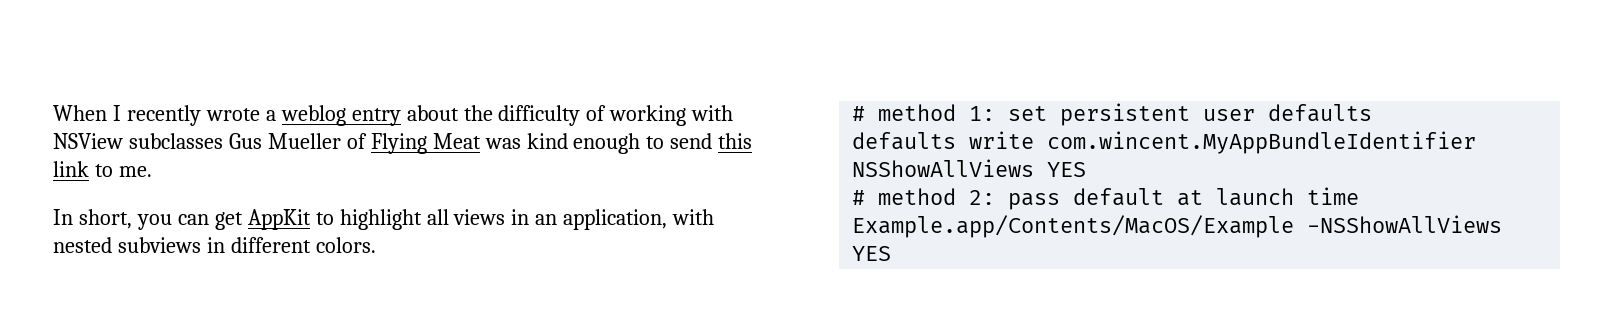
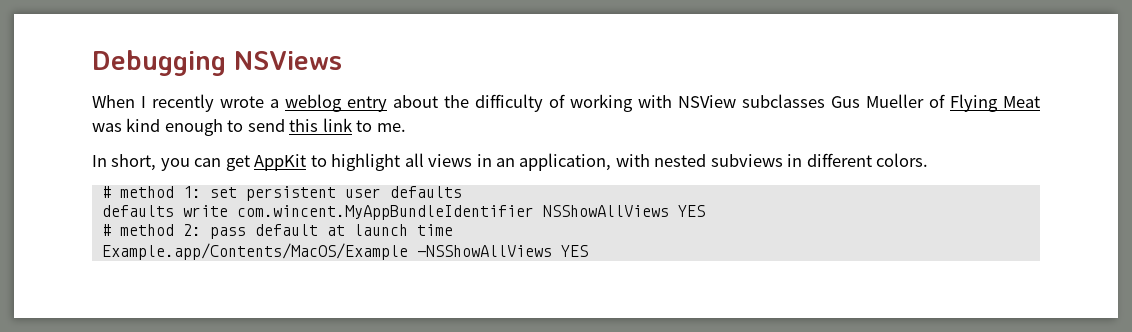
(53, 113) none -> [92,50,342,76] Debugging NSViews //

